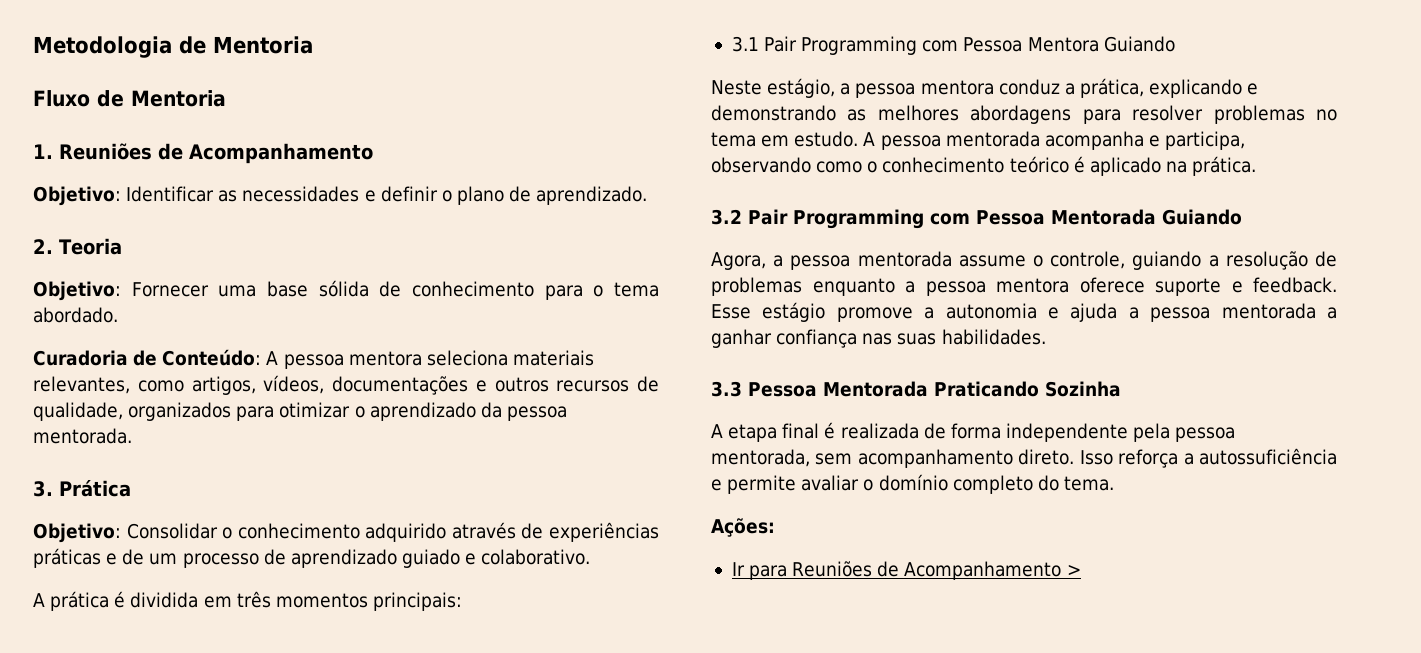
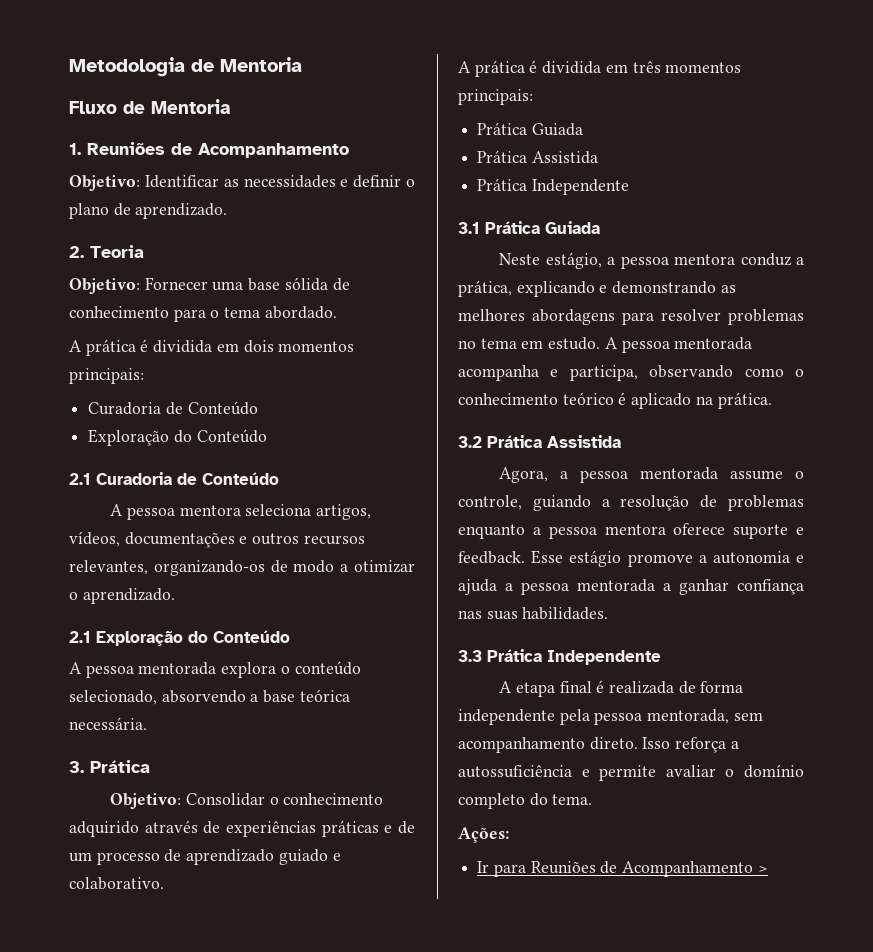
[33,349,262,366] Curadoria de Conteúdo: -> [69,339,355,356] [69,368,144,384] [88,401,258,415] [88,429,267,446] [69,472,279,485] A prática é dividida em dois momentos principais: // Curadoria de Conteúdo // Exploração do Conteúdo // 2.1 Curadoria de Conteúdo //
[512,350,594,366] [33,376,184,394] materiais relevantes, como -> (312, 510) none
[637,376,659,392] [33,402,567,421] [33,428,132,444] de qualidade, organizados para otimizar o aprendizado da pessoa mentorada. -> [69,560,416,576] [69,588,175,604] [69,630,290,646] [69,661,361,678] [69,689,350,705] [69,717,147,730] relevantes, organizando-os de modo a otimizar o aprendizado. // 2.1 Exploração do Conteúdo // A pessoa mentorada explora o conteúdo selecionado, absorvendo a base teórica necessária.
[731,36,1175,55] 3.1 Pair Programming com Pessoa Mentora Guiando -> [477,122,583,136] [477,150,598,164] [477,178,629,195] [458,221,600,234] Prática Guiada // Prática Assistida // Prática Independente // 3.1 Prática Guiada
[748,209,1242,229] Pair Programming com Pessoa Mentorada Guiando -> [487,435,621,448] Prática Assistida
[748,381,1121,397] Pessoa Mentorada Praticando Sozinha -> [487,649,661,665] Prática Independente

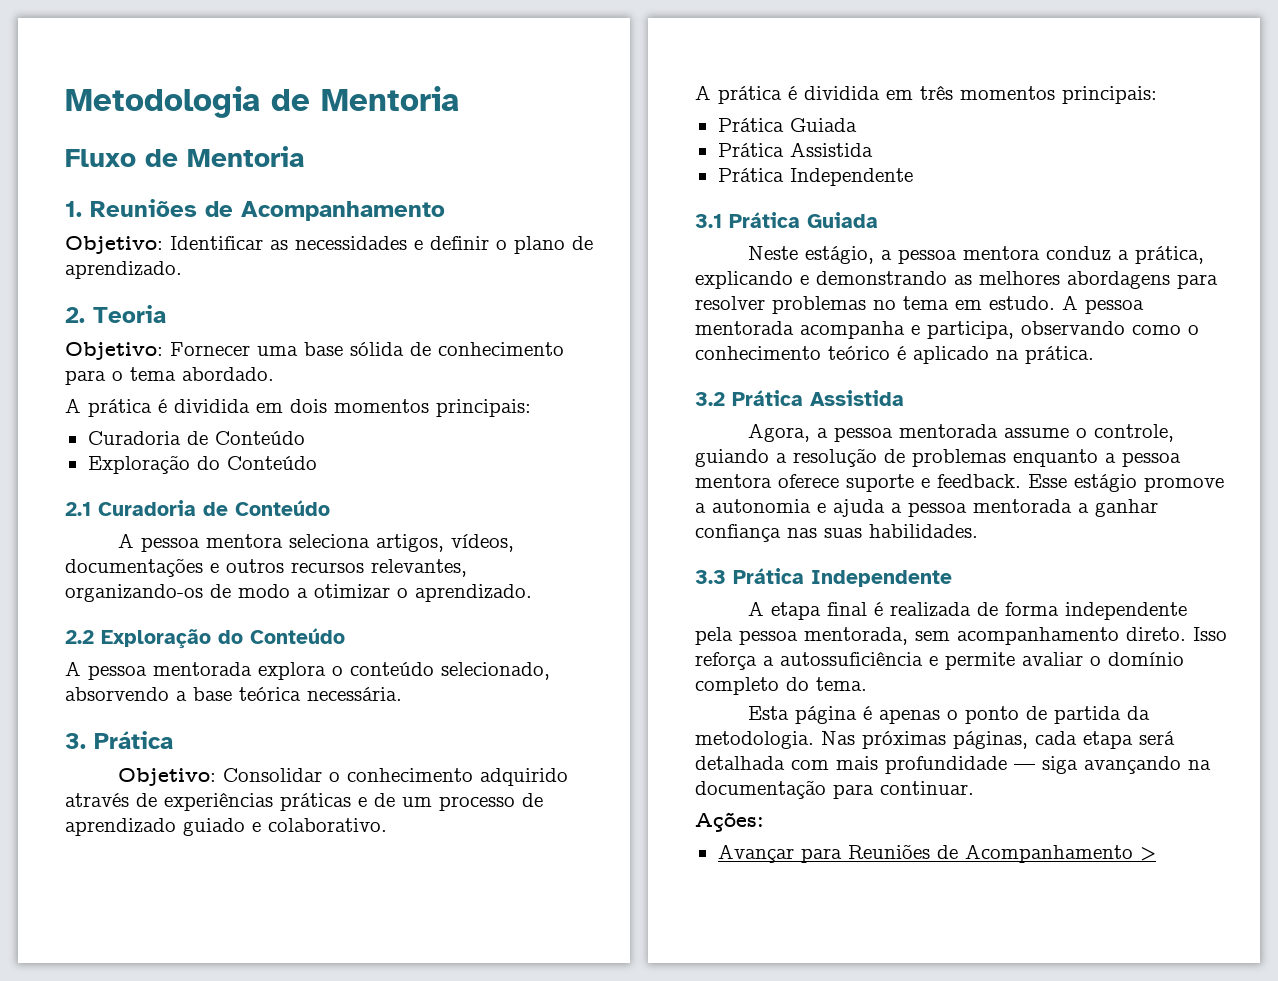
[69,631,91,643] 2.1 -> [65,630,94,644] 2.2
(593, 799) none -> [747,706,1150,724] [695,731,1175,749] [695,756,1211,774] [695,780,974,799] // Esta página é apenas o ponto de partida da metodologia. Nas próximas páginas, cada etapa será detalhada com mais profundidade — siga avançando na documentação para continuar.
[477,861,490,873] Ir -> [717,844,794,863] Avançar

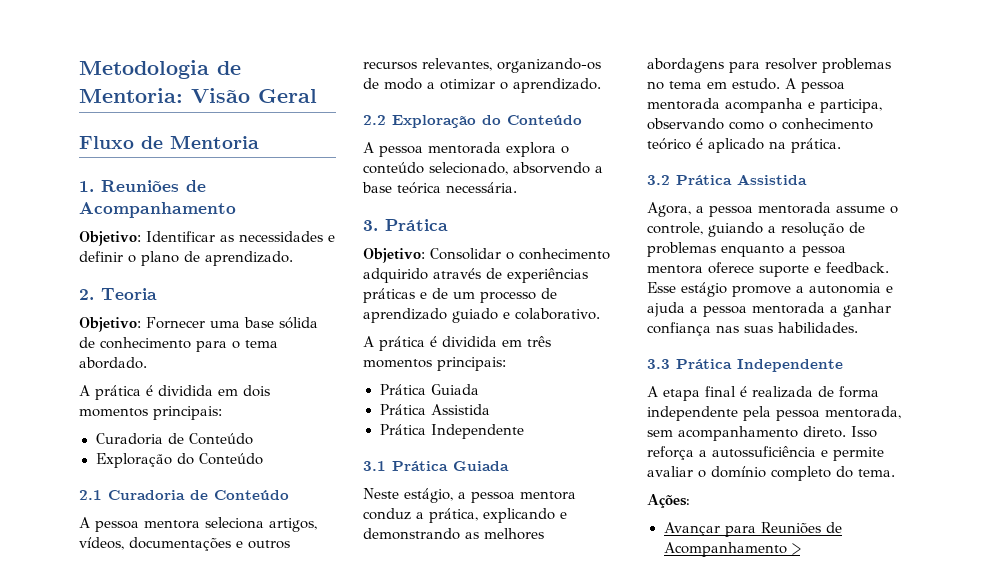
[321,86,459,111] Mentoria -> [79,88,317,103] Mentoria: Visão Geral
[747,706,1150,724] [695,731,1175,749] [695,756,1211,774] [695,780,974,799] // Esta página é apenas o ponto de partida da metodologia. Nas próximas páginas, cada etapa será detalhada com mais profundidade — siga avançando na documentação para continuar. -> (895, 473) none

